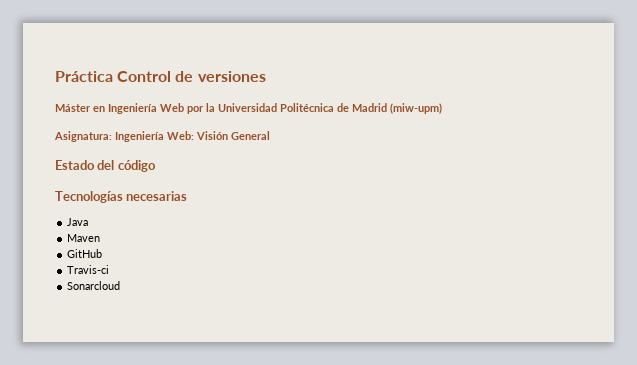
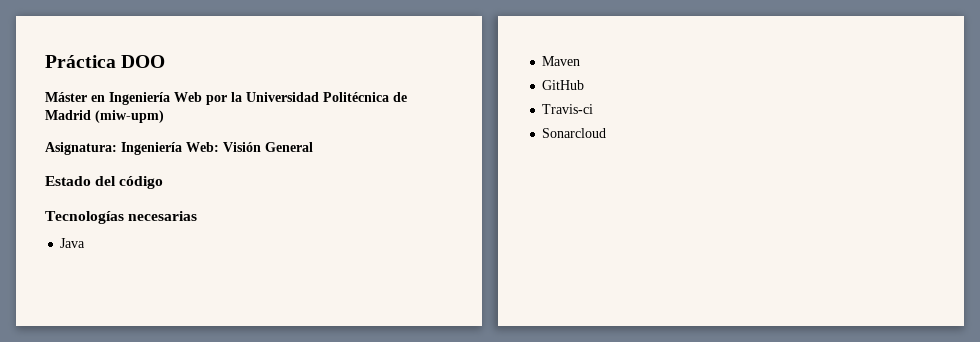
[117,71,266,82] Control de versiones -> [121,55,166,68] DOO

